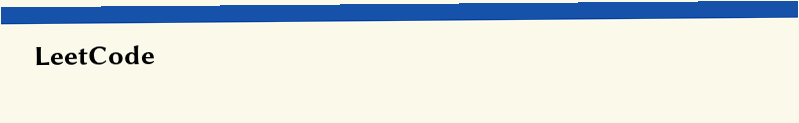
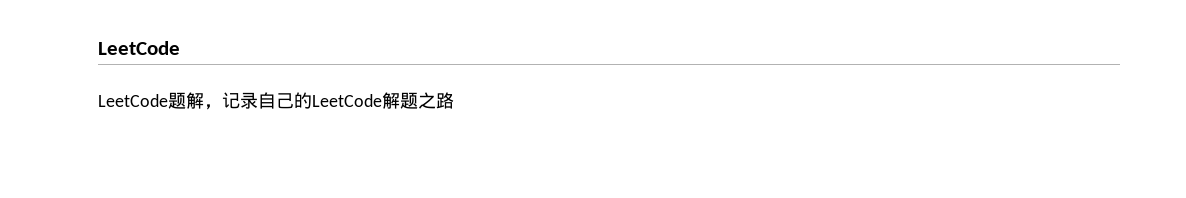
[33,45,156,67] LeetCode -> [98,41,180,55] [98,92,454,110] LeetCode // LeetCode题解，记录自己的LeetCode解题之路

